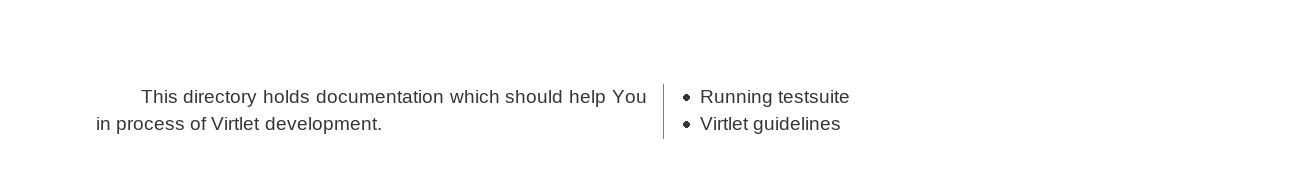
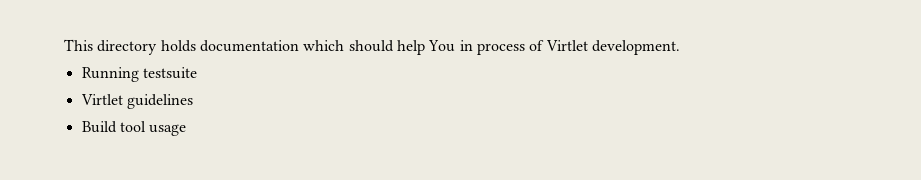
(842, 125) none -> [81,121,187,136] // Build tool usage

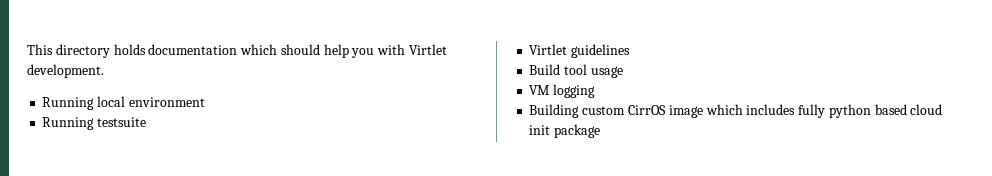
[428,40,545,55] You in process of -> [351,44,406,58] you with
(680, 47) none -> [42,96,205,110] // Running local environment
(187, 130) none -> [529,84,596,98] [529,104,943,118] [529,124,601,138] // VM logging // Building custom CirrOS image which includes fully python based cloud init package

